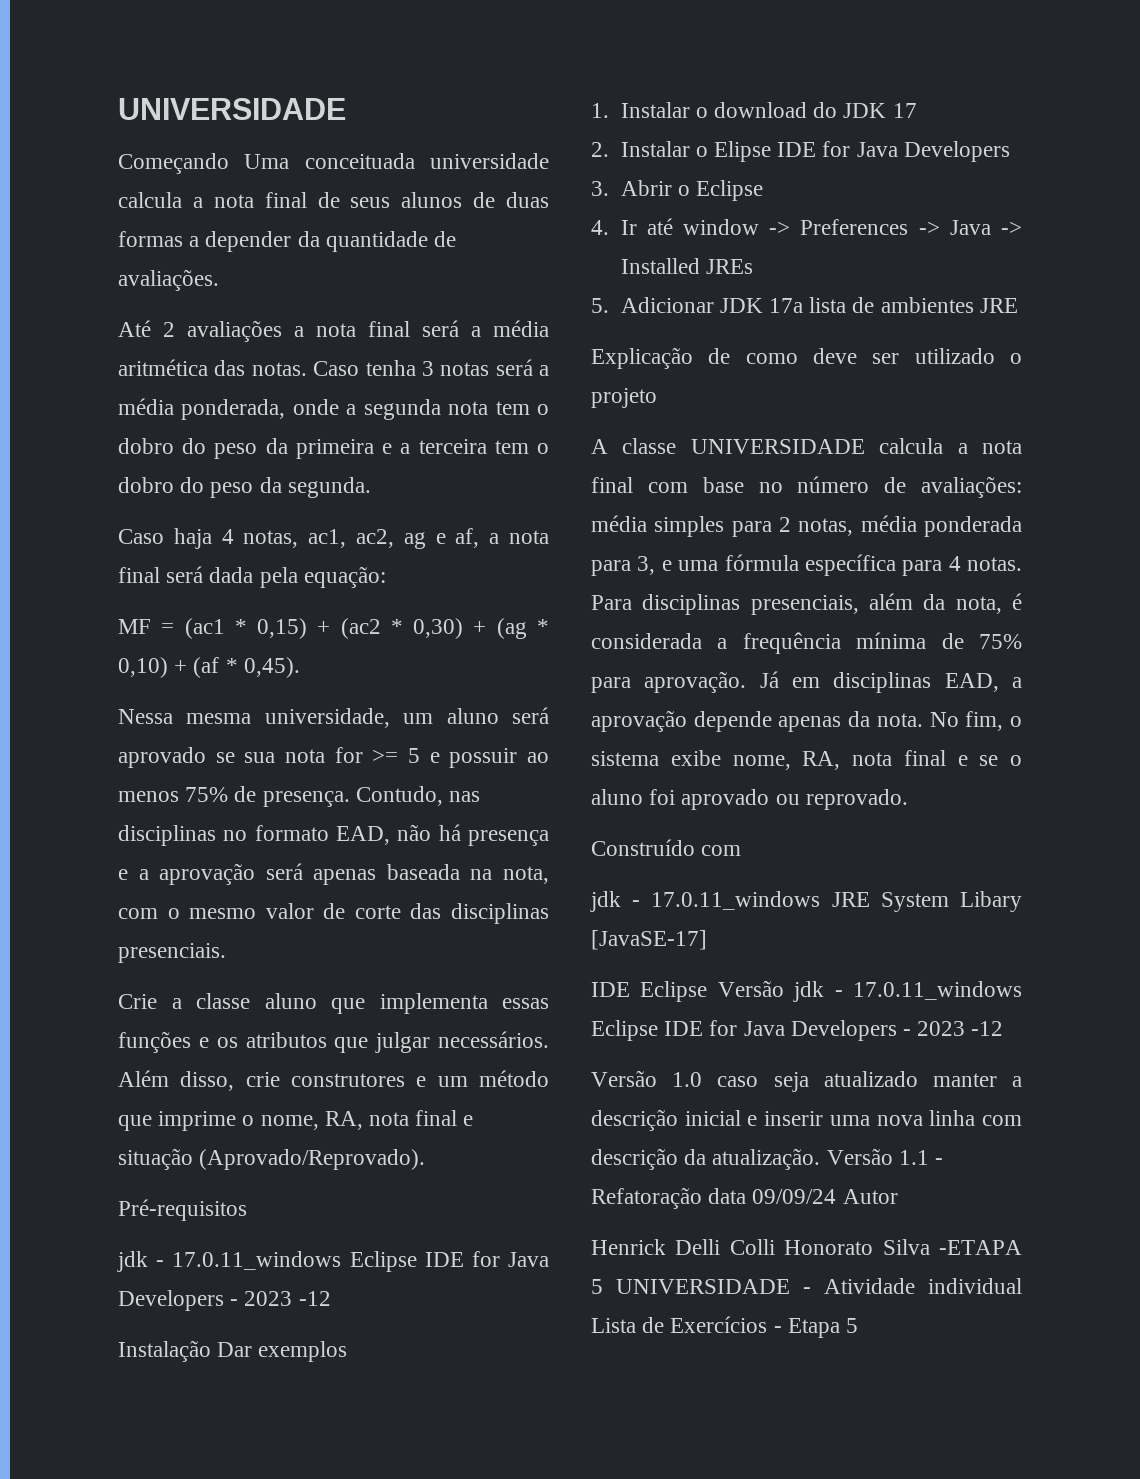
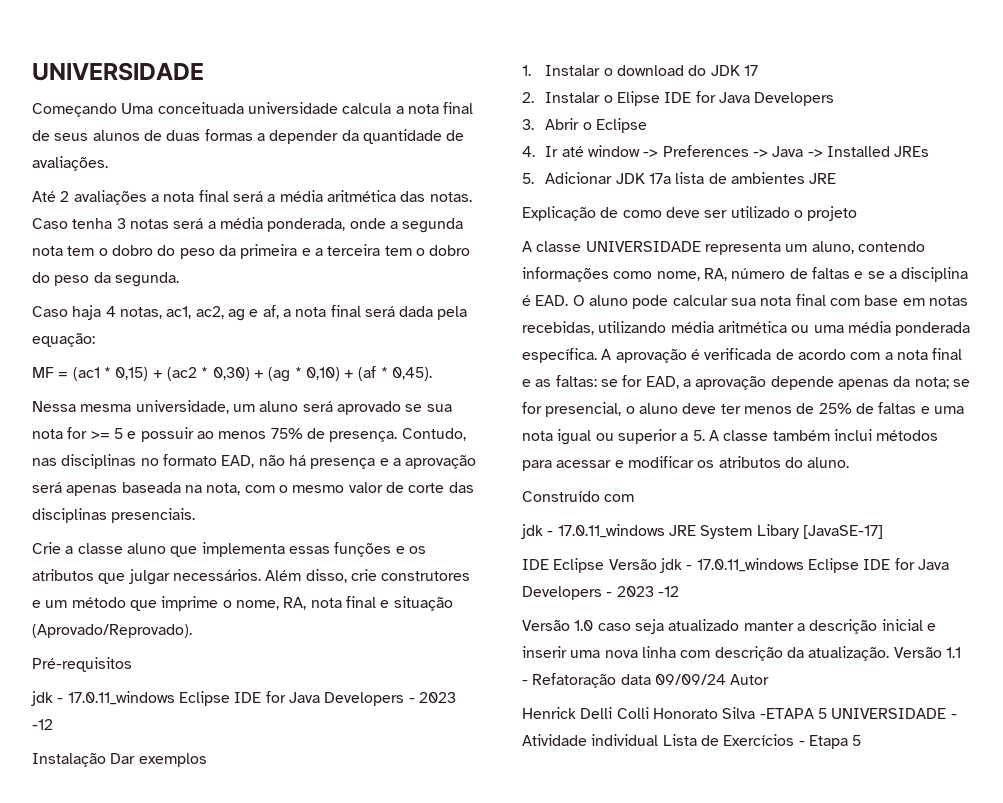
[879,438,1022,454] [591,476,1022,498] [591,515,1022,537] [591,554,1022,576] [591,593,1022,615] [591,632,1022,654] [591,671,932,693] calcula a nota final com base no número de avaliações: média simples para 2 notas, média ponderada para 3, e uma fórmula específica para 4 notas. Para disciplinas presenciais, além da nota, é considerada a frequência mínima de 75% para aprovação. Já em disciplinas -> [704,241,925,255] [522,267,969,282] [522,294,968,309] [522,321,971,336] [522,348,963,363] [522,375,643,387] representa um aluno, contendo informações como nome, RA, número de faltas e se a disciplina é EAD. O aluno pode calcular sua nota final com base em notas recebidas, utilizando média aritmética ou uma média ponderada específica. A aprovação é verificada de acordo com a nota final e as faltas: se for
[876,711,1022,731] [591,750,1022,770] [591,789,908,810] nota. No fim, o sistema exibe nome, RA, nota final e se o aluno foi aprovado ou reprovado. -> [914,377,970,389] [522,402,964,417] [522,429,939,445] [522,456,850,471] nota; se for presencial, o aluno deve ter menos de 25% de faltas e uma nota igual ou superior a 5. A classe também inclui métodos para acessar e modificar os atributos do aluno.

